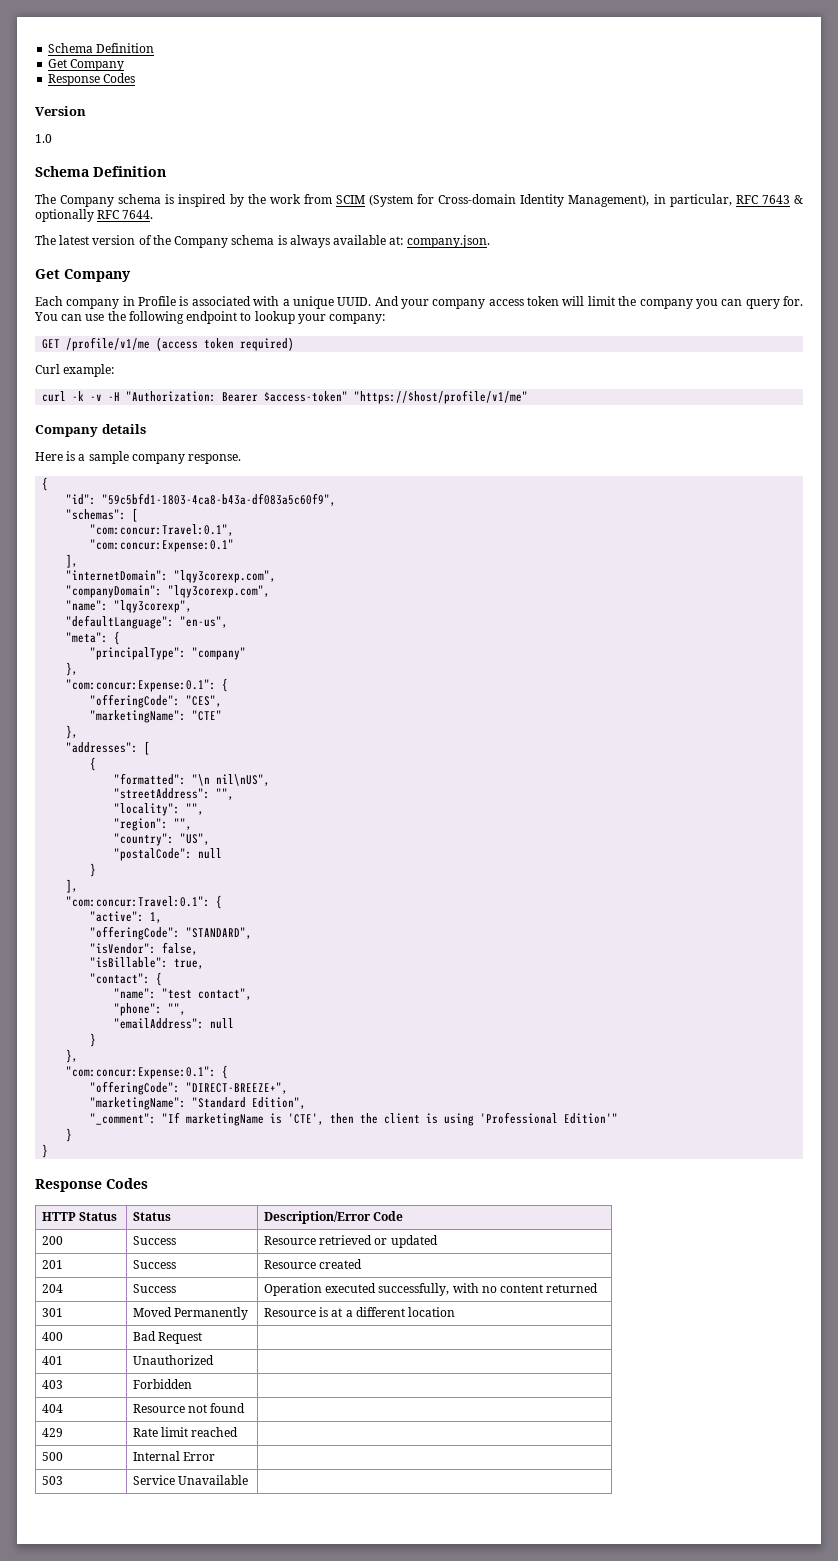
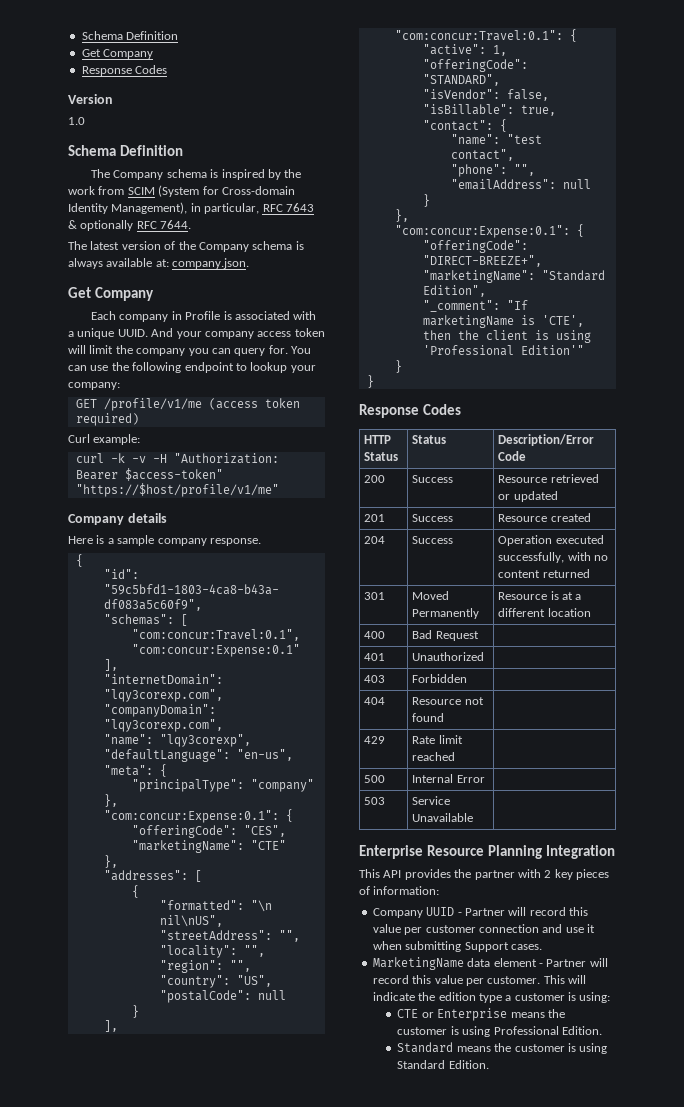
(249, 1480) none -> [359,845,615,859] [359,869,609,880] [359,886,440,895] [372,907,588,918] [372,924,595,935] [372,941,542,952] [372,957,608,970] [372,975,586,986] [372,992,611,1003] [397,1008,565,1021] [397,1026,602,1037] [397,1042,608,1054] [397,1060,489,1069] // Enterprise Resource Planning Integration // This API provides the partner with 2 key pieces of information: // Company UUID - Partner will record this value per customer connection and use it when submitting Support cases. // MarketingName data element - Partner will record this value per customer. This will indicate the edition type a customer is using: // CTE or Enterprise means the customer is using Professional Edition. // Standard means the customer is using Standard Edition.

